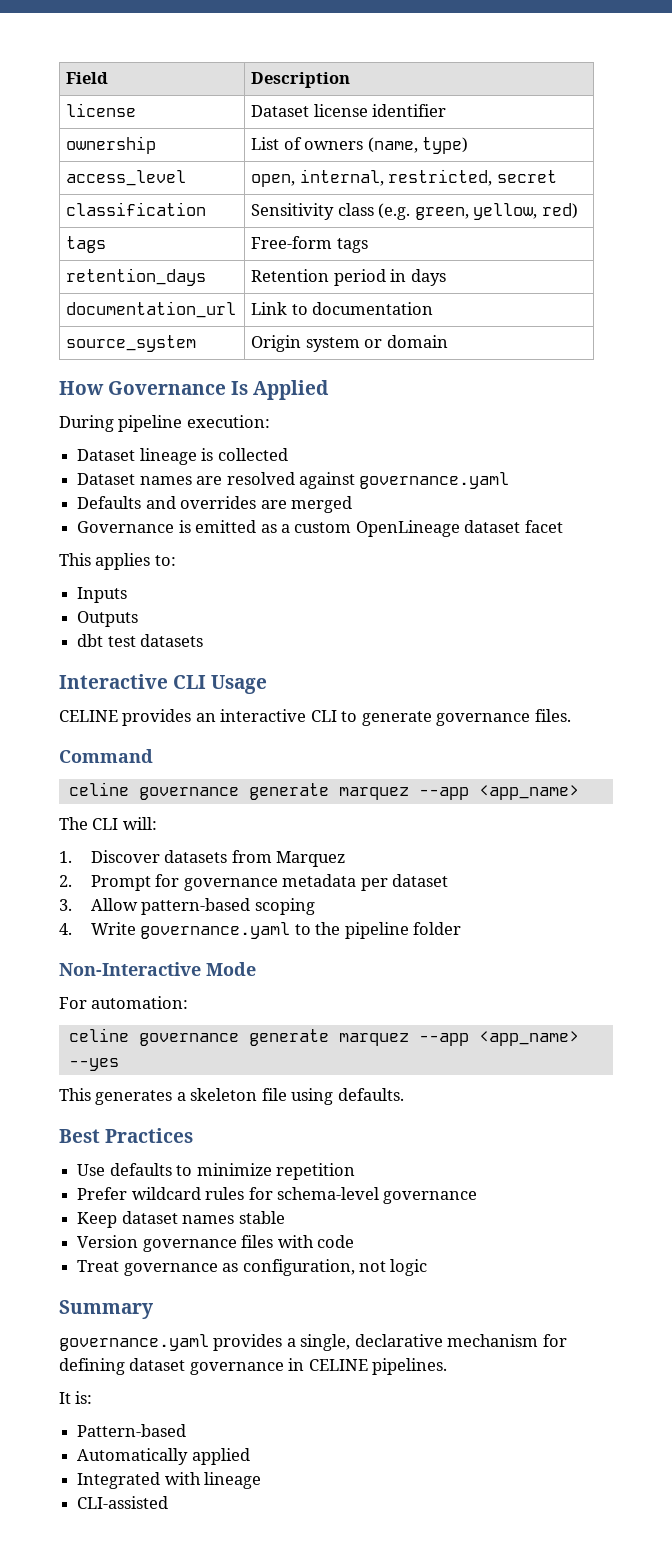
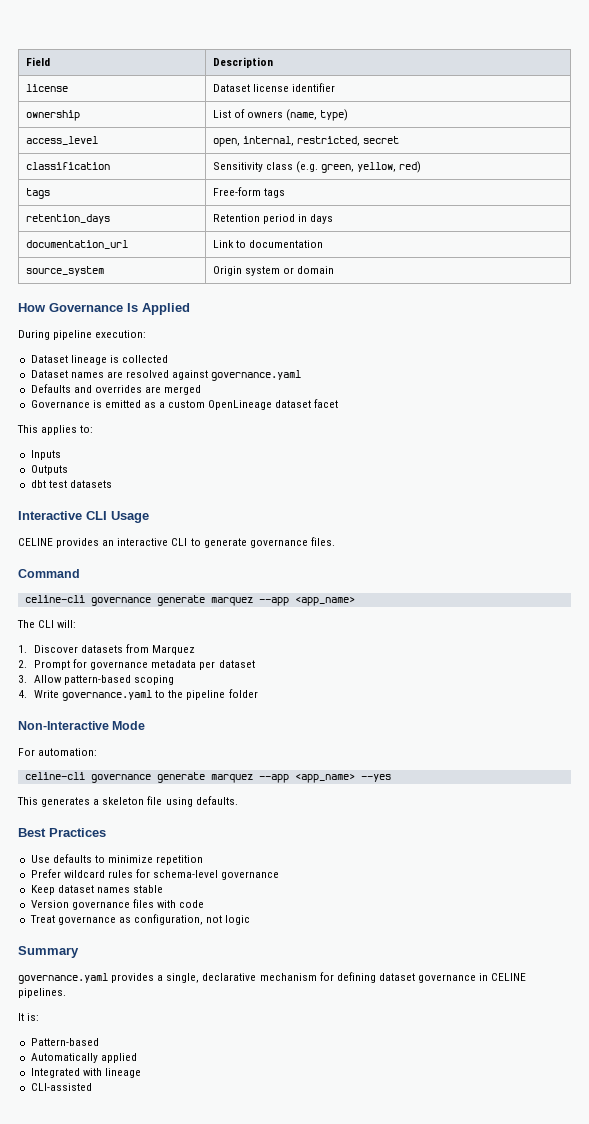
[68,782,129,796] celine -> [24,595,85,603] celine-cli
[68,1028,129,1042] celine -> [24,772,85,780] celine-cli

